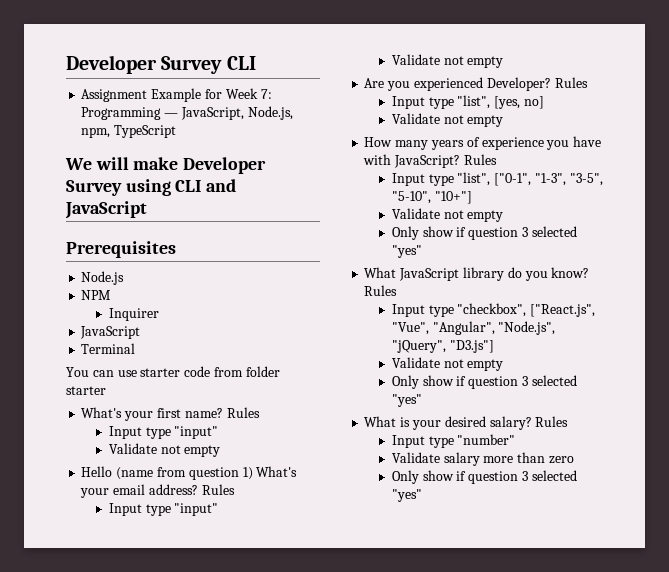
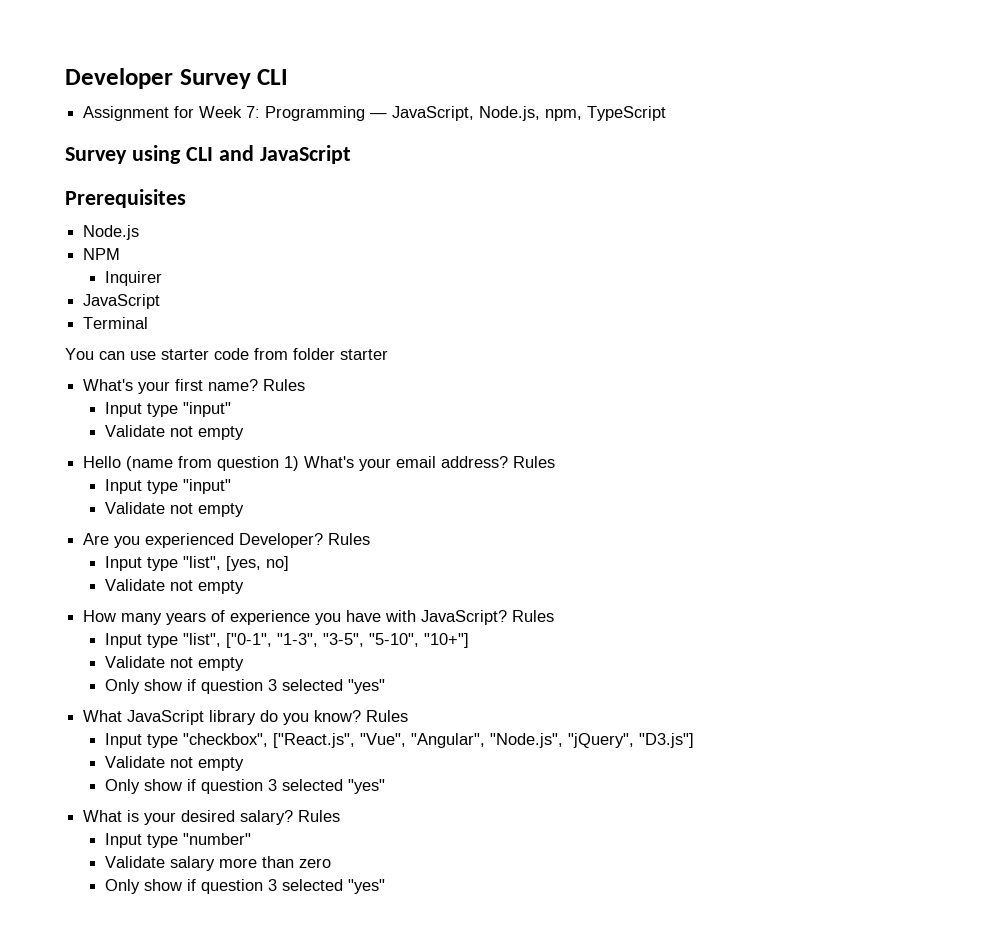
[151,88,202,102] Example -> (170, 113) none
[65,157,267,174] We will make Developer -> (667, 113) none

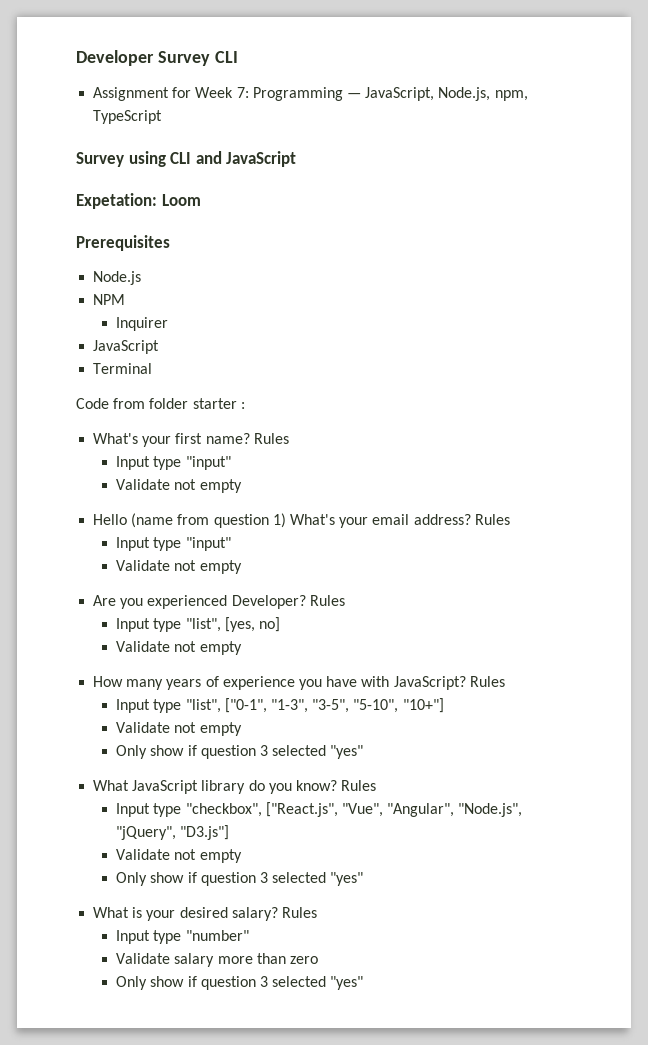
(351, 154) none -> [76,193,201,209] // Expetation: Loom
[65,348,249,360] You can use starter code -> [76,398,109,409] Code
(388, 354) none -> [240,402,245,409] :

